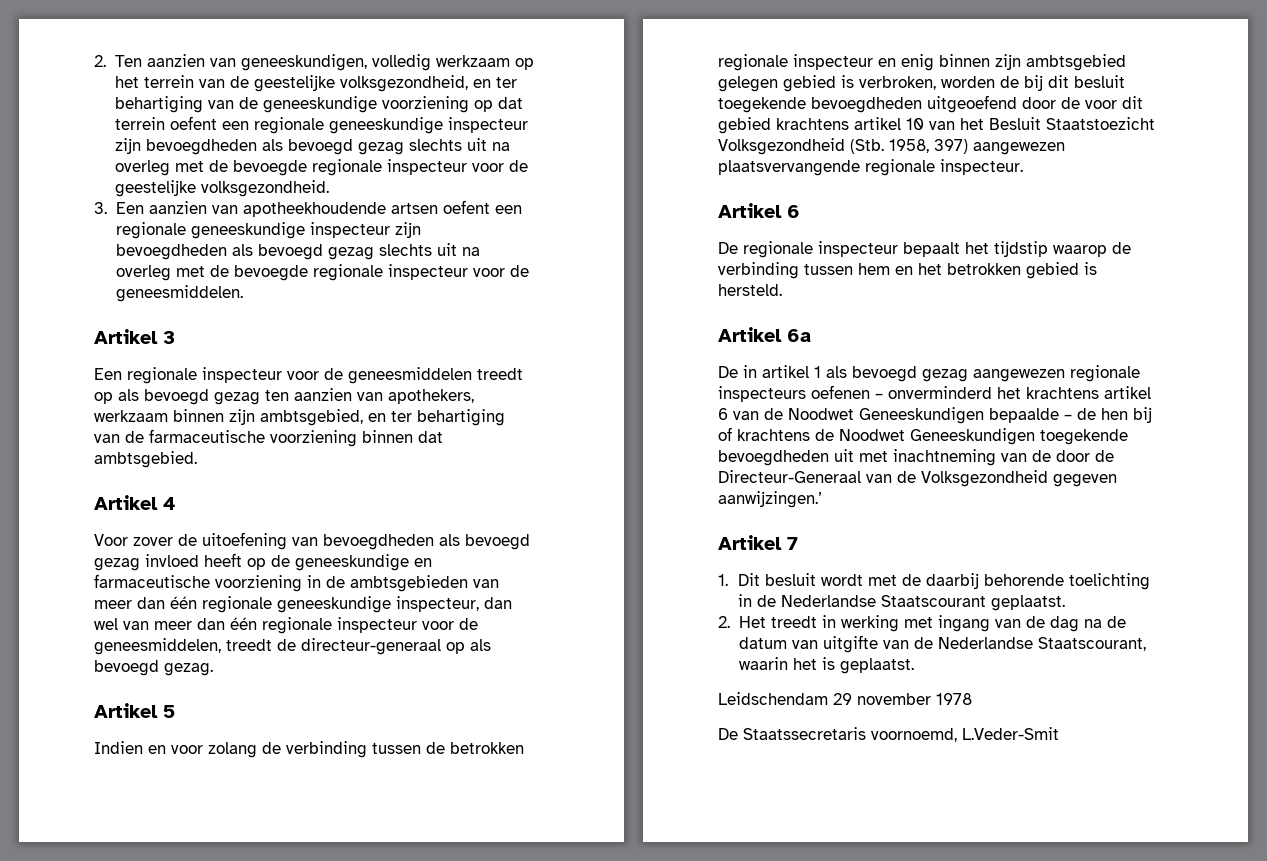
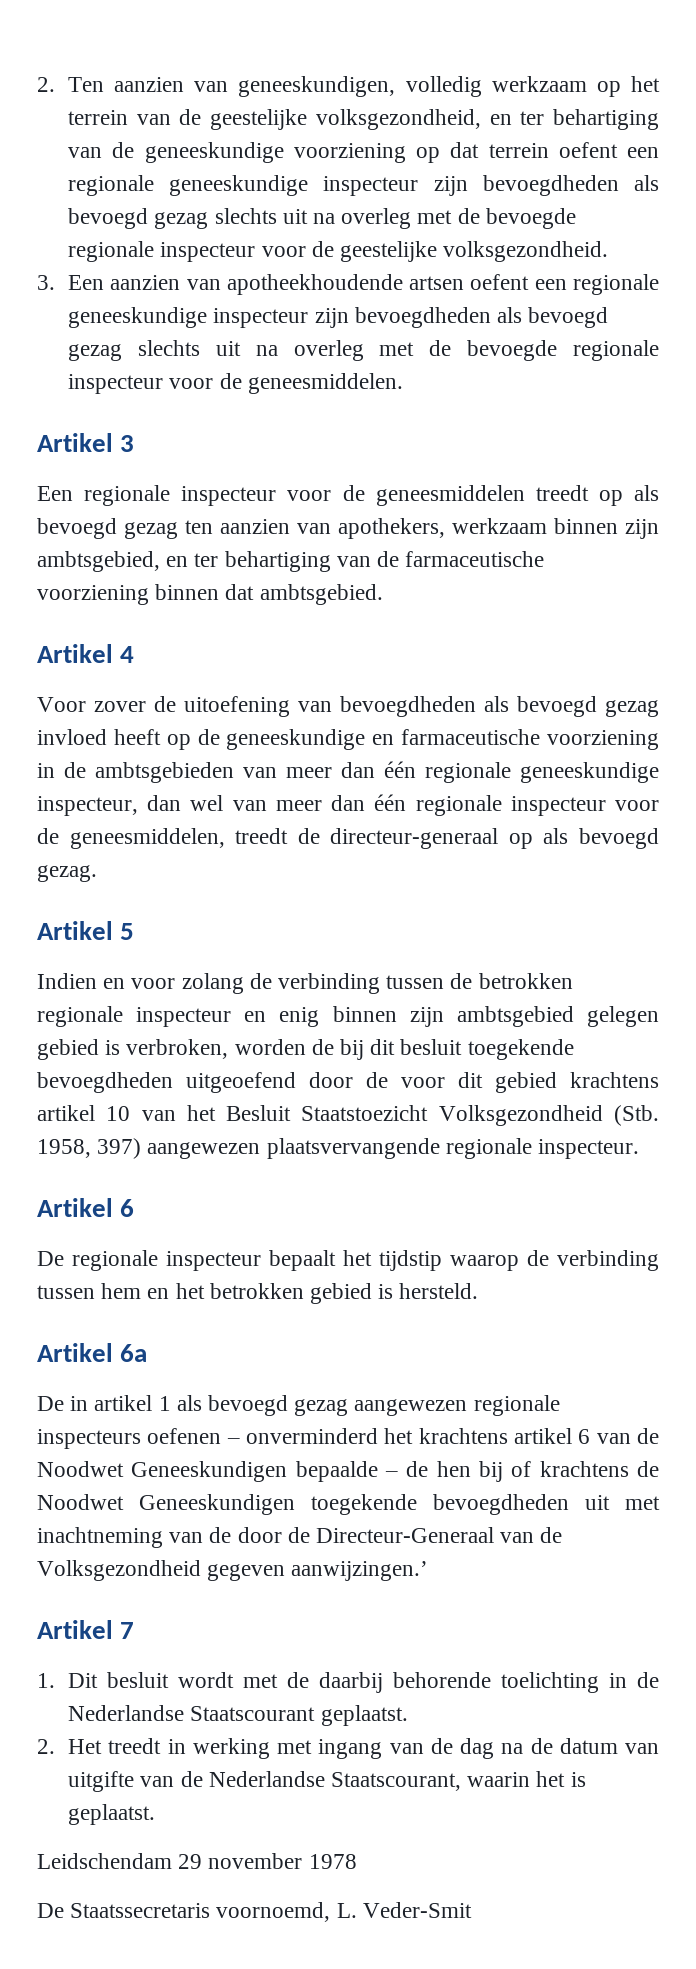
[962,727,1059,740] L.Veder-Smit -> [336,1902,472,1918] L. Veder-Smit

